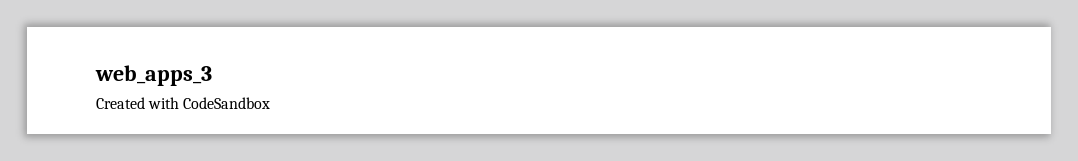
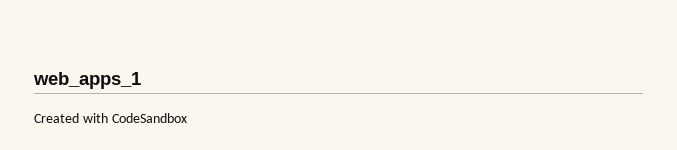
[95,65,212,86] web_apps_3 -> [33,72,141,89] web_apps_1

